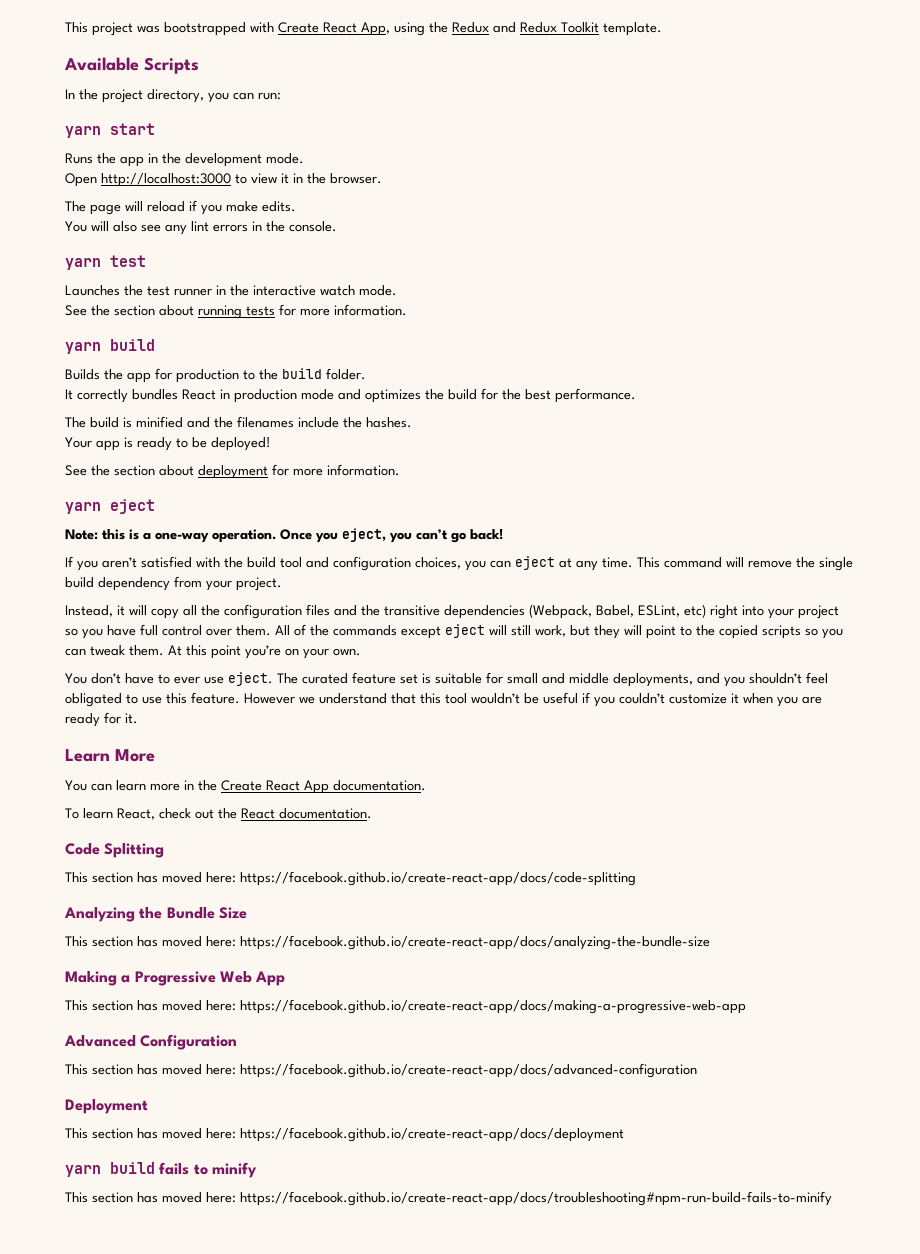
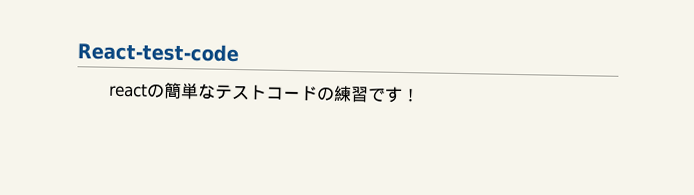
[65,22,662,36] [64,57,199,74] [65,89,281,103] [65,123,155,138] [65,153,304,167] [65,173,382,187] [65,200,296,215] [65,221,337,235] [65,255,146,270] [65,285,397,296] [65,304,407,319] [65,339,155,354] [65,368,366,383] [65,388,636,403] [65,416,412,428] [65,437,271,451] [65,464,400,479] [65,499,155,514] [65,528,503,543] [65,556,853,571] [65,576,282,591] [65,604,839,619] [65,624,843,639] [65,645,361,659] [65,672,828,687] [65,692,822,707] [65,712,138,727] [65,749,155,762] [65,780,426,794] [65,808,372,820] [65,843,165,858] [65,871,636,886] [64,907,247,922] [65,935,710,950] [65,971,286,986] [65,999,746,1014] [64,1034,238,1050] [65,1063,697,1078] [65,1099,148,1114] [65,1127,624,1142] [65,1162,257,1178] [65,1191,832,1206] This project was bootstrapped with Create React App, using the Redux and Redux Toolkit template. // Available Scripts // In the project directory, you can run: // yarn start // Runs the app in the development mode. // Open http://localhost:3000 to view it in the browser. // The page will reload if you make edits. // You will also see any lint errors in the console. // yarn test // Launches the test runner in the interactive watch mode. // See the section about running tests for more information. // yarn build // Builds the app for production to the build folder. // It correctly bundles React in production mode and optimizes the build for the best performance. // The build is minified and the filenames include the hashes. // Your app is ready to be deployed! // See the section about deployment for more information. // yarn eject // Note: this is a one-way operation. Once you eject, you can’t go back! // If you aren’t satisfied with the build tool and configuration choices, you can eject at any time. This command will remove the single build dependency from your project. // Instead, it will copy all the configuration files and the transitive dependencies (Webpack, Babel, ESLint, etc) right into your project so you have full control over them. All of the commands except eject will still work, but they will point to the copied scripts so you can tweak them. At this point you’re on your own. // You don’t have to ever use eject. The curated feature set is suitable for small and middle deployments, and you shouldn’t feel obligated to use this feature. However we understand that this tool wouldn’t be useful if you couldn’t customize it when you are ready for it. // Learn More // You can learn more in the Create React App documentation. // To learn React, check out the React documentation. // Code Splitting // This section has moved here: https://facebook.github.io/create-react-app/docs/code-splitting // Analyzing the Bundle Size // This section has moved here: https://facebook.github.io/create-react-app/docs/analyzing-the-bundle-size // Making a Progressive Web App // This section has moved here: https://facebook.github.io/create-react-app/docs/making-a-progressive-web-app // Advanced Configuration // This section has moved here: https://facebook.github.io/create-react-app/docs/advanced-configuration // Deployment // This section has moved here: https://facebook.github.io/create-react-app/docs/deployment // yarn build fails to minify // This section has moved here: https://facebook.github.io/create-react-app/docs/troubleshooting#npm-run-build-fails-to-minify -> [77,42,239,63] [108,82,421,103] React-test-code // reactの簡単なテストコードの練習です！

